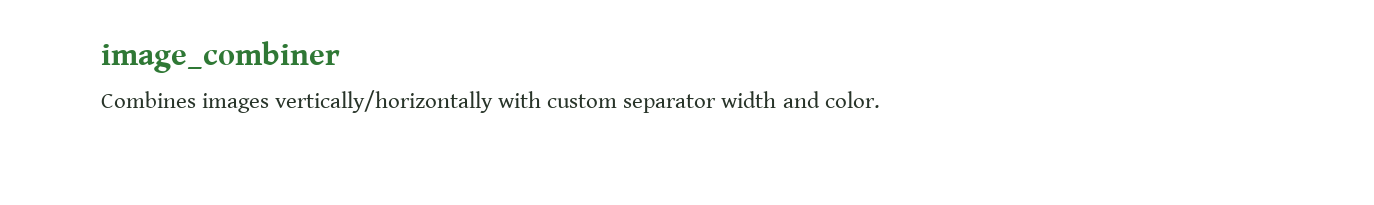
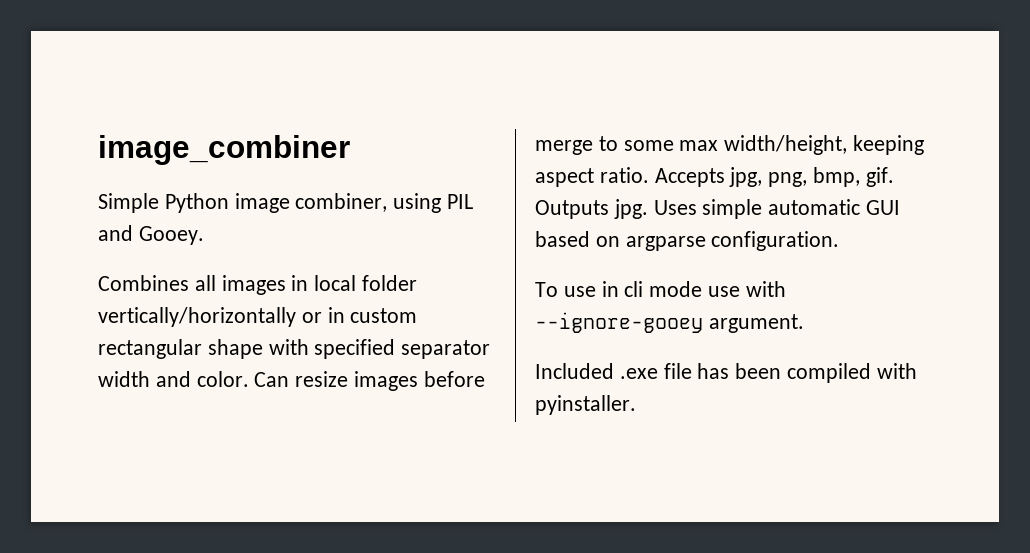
[101,90,880,113] Combines images vertically/horizontally with custom separator width and color. -> [98,193,474,213] [98,225,204,245] [98,275,418,295] [98,307,418,327] [98,339,491,359] [98,371,485,391] [535,135,925,155] [535,167,894,187] [535,199,901,219] [535,231,840,251] [535,281,786,297] [535,312,804,333] [535,363,917,383] [535,395,636,415] Simple Python image combiner, using PIL and Gooey. // Combines all images in local folder vertically/horizontally or in custom rectangular shape with specified separator width and color. Can resize images before merge to some max width/height, keeping aspect ratio. Accepts jpg, png, bmp, gif. Outputs jpg. Uses simple automatic GUI based on argparse configuration. // To use in cli mode use with --ignore-gooey argument. // Included .exe file has been compiled with pyinstaller.

